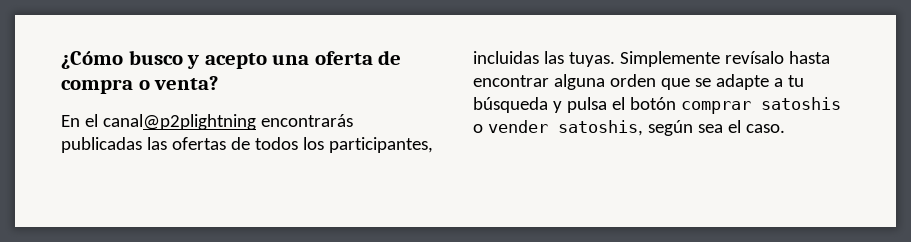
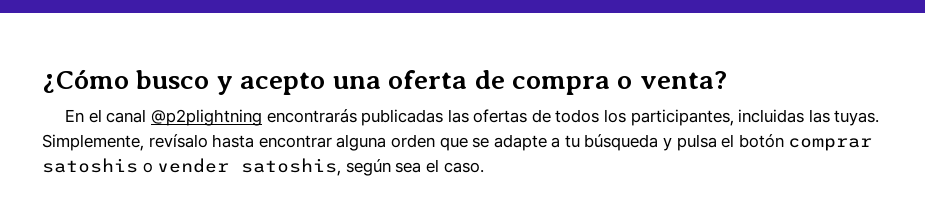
[102,114,256,130] canal@p2plightning -> [106,109,262,126] canal @p2plightning
[619,51,720,67] Simplemente -> [42,134,144,151] Simplemente,

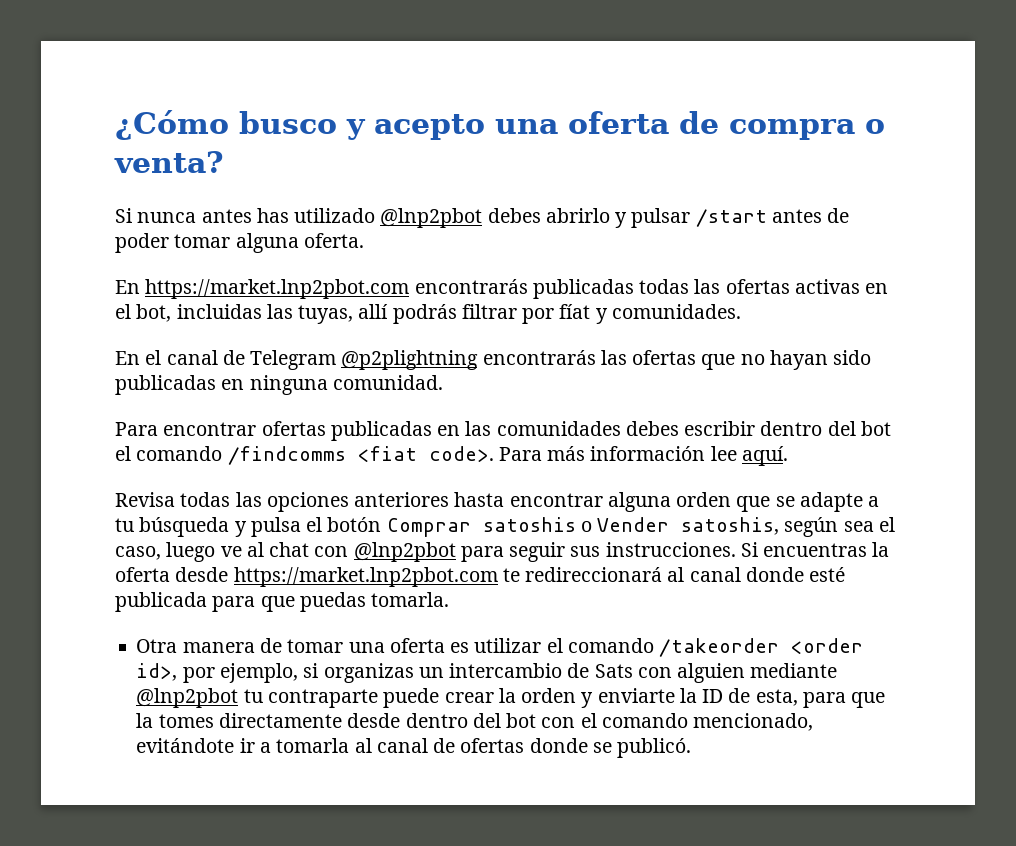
(727, 80) none -> [115,208,850,228] [115,233,364,253] [115,279,889,299] [115,304,741,324] // Si nunca antes has utilizado @lnp2pbot debes abrirlo y pulsar /start antes de poder tomar alguna oferta. // En https://market.lnp2pbot.com encontrarás publicadas todas las ofertas activas en el bot, incluidas las tuyas, allí podrás filtrar por fíat y comunidades.
(147, 116) none -> [222,350,337,370] de Telegram
[361,109,880,126] [42,134,208,151] publicadas las ofertas de todos los participantes, incluidas las tuyas. Simplemente, revísalo -> [600,350,872,370] [115,375,443,395] [115,421,891,441] [115,446,788,466] [115,492,450,512] las ofertas que no hayan sido publicadas en ninguna comunidad. // Para encontrar ofertas publicadas en las comunidades debes escribir dentro del bot el comando /findcomms <fiat code>. Para más información lee aquí. // Revisa todas las opciones anteriores
[788,138,873,151] comprar -> [386,518,471,537] Comprar
[157,158,230,173] vender -> [597,517,670,532] Vender
[443,162,484,173] caso. -> [115,542,890,562] [115,567,846,587] [115,592,450,612] [136,638,864,657] [136,663,838,683] [136,688,886,708] [136,713,814,731] [136,738,692,758] caso, luego ve al chat con @lnp2pbot para seguir sus instrucciones. Si encuentras la oferta desde https://market.lnp2pbot.com te redireccionará al canal donde esté publicada para que puedas tomarla. // Otra manera de tomar una oferta es utilizar el comando /takeorder <order id>, por ejemplo, si organizas un intercambio de Sats con alguien mediante @lnp2pbot tu contraparte puede crear la orden y enviarte la ID de esta, para que la tomes directamente desde dentro del bot con el comando mencionado, evitándote ir a tomarla al canal de ofertas donde se publicó.

